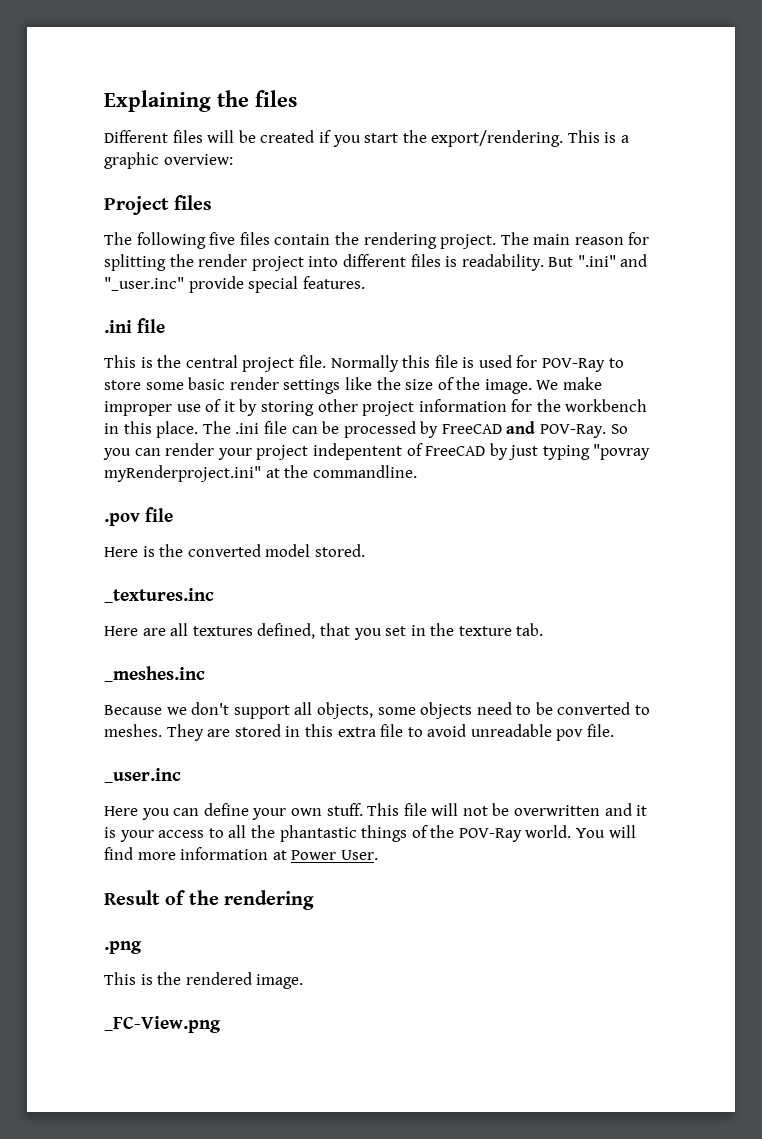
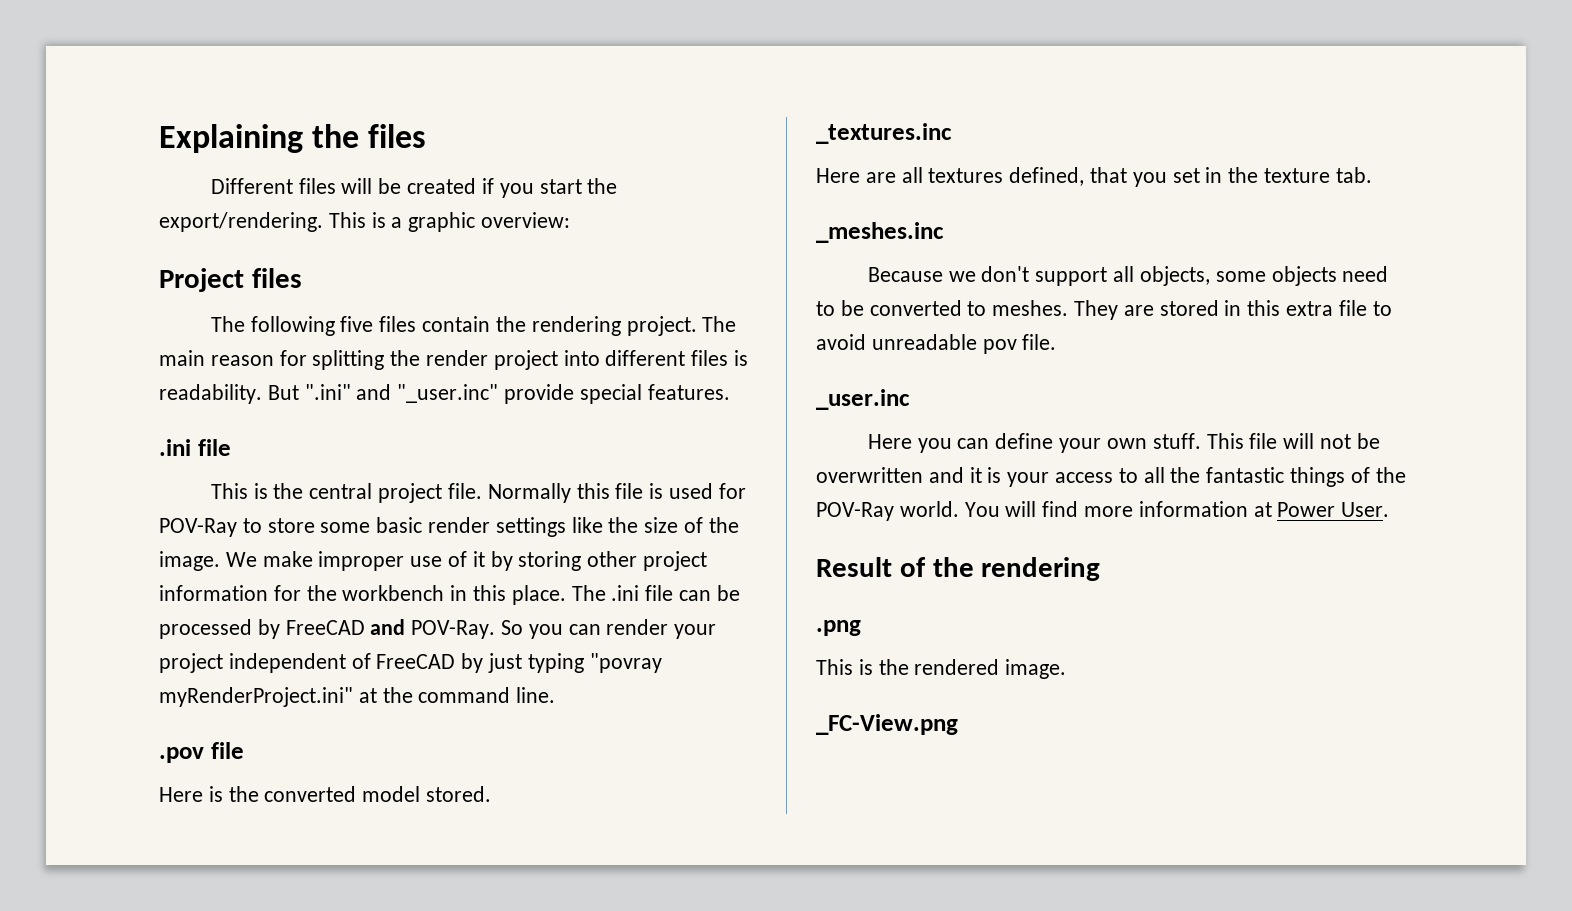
[312,443,402,460] indepentent -> [228,653,346,673] independent
[104,465,261,482] myRenderproject.ini" -> [159,687,353,707] myRenderProject.ini"
[312,465,417,478] commandline. -> [418,687,556,703] command line.
[279,825,357,842] phantastic -> [1206,467,1285,483] fantastic

